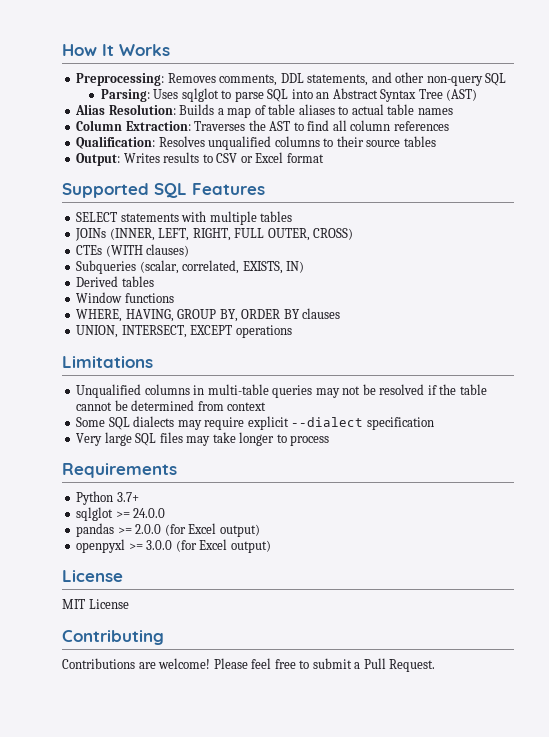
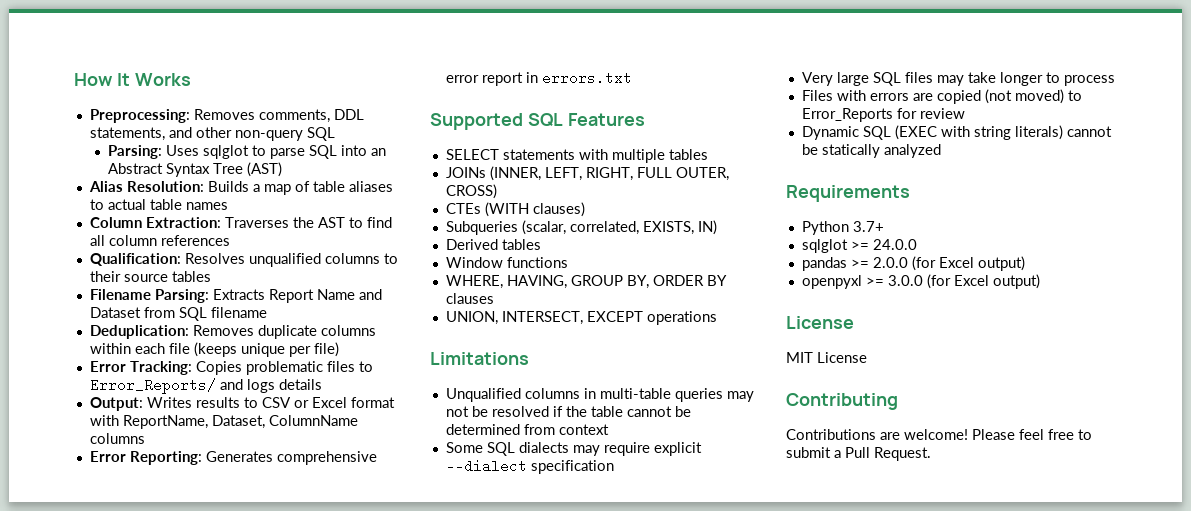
(436, 141) none -> [89,289,382,303] [89,307,267,321] [89,325,376,339] [89,342,339,357] [89,361,373,375] [89,378,322,394] // Filename Parsing: Extracts Report Name and Dataset from SQL filename // Deduplication: Removes duplicate columns within each file (keeps unique per file) // Error Tracking: Copies problematic files to Error_Reports/ and logs details
(324, 158) none -> [89,415,358,429] [89,433,145,444] [89,451,377,465] [445,71,632,86] with ReportName, Dataset, ColumnName columns // Error Reporting: Generates comprehensive error report in errors.txt
(330, 440) none -> [801,89,1082,104] [801,108,965,122] [801,125,1112,140] [801,144,941,158] // Files with errors are copied (not moved) to Error_Reports for review // Dynamic SQL (EXEC with string literals) cannot be statically analyzed

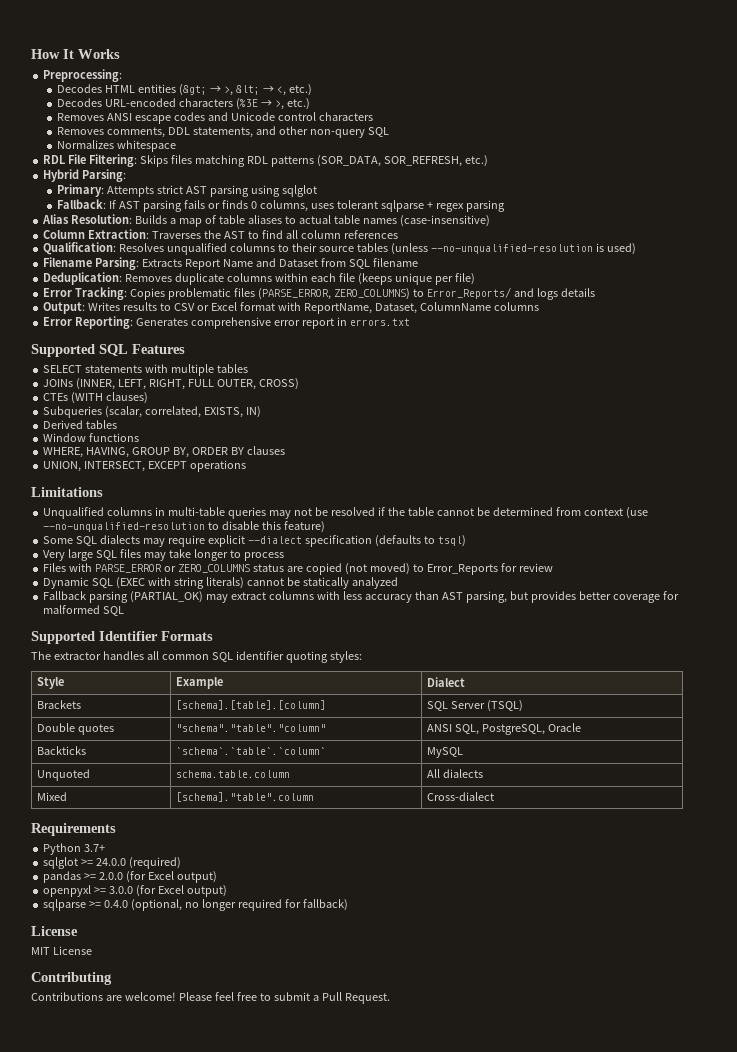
(190, 116) none -> [57,84,313,96] [57,98,311,110] [57,112,374,124] // Decodes HTML entities (&gt; → >, &lt; → <, etc.) // Decodes URL-encoded characters (%3E → >, etc.) // Removes ANSI escape codes and Unicode control characters //
[107,145,386,159] [107,162,282,177] Parsing: Uses sqlglot to parse SQL into an Abstract Syntax Tree (AST) -> [57,140,177,152] [43,154,488,167] [43,169,127,182] [57,184,318,197] [57,199,505,212] Normalizes whitespace // RDL File Filtering: Skips files matching RDL patterns (SOR_DATA, SOR_REFRESH, etc.) // Hybrid Parsing: // Primary: Attempts strict AST parsing using sqlglot // Fallback: If AST parsing fails or finds 0 columns, uses tolerant sqlparse + regex parsing
(228, 206) none -> [399,215,490,227] (case-insensitive)
(211, 276) none -> [390,243,636,255] (unless --no-unqualified-resolution is used)
(355, 366) none -> [257,288,410,300] (PARSE_ERROR, ZERO_COLUMNS)
(609, 429) none -> [625,507,648,519] [43,521,325,533] (use --no-unqualified-resolution to disable this feature)
(614, 467) none -> [374,535,466,547] (defaults to tsql)
[869,93,909,101] errors -> [95,564,284,573] PARSE_ERROR or ZERO_COLUMNS status
(941, 151) none -> [43,591,679,603] [43,605,125,616] [31,631,213,644] [31,651,362,663] [36,677,64,689] [175,677,223,689] [426,677,465,687] [36,700,81,709] [175,700,326,710] [426,700,523,712] [36,723,114,735] [175,724,326,732] [426,723,581,735] [36,746,86,755] [175,747,326,755] [426,747,463,758] [36,769,90,781] [175,770,290,778] [426,769,483,778] [36,792,67,801] [175,792,314,802] [426,792,494,801] // Fallback parsing (PARTIAL_OK) may extract columns with less accuracy than AST parsing, but provides better coverage for malformed SQL // Supported Identifier Formats // The extractor handles all common SQL identifier quoting styles: // Style | Example | Dialect // Brackets | [schema].[table].[column] | SQL Server (TSQL) // Double quotes | "schema"."table"."column" | ANSI SQL, PostgreSQL, Oracle // Backticks | `schema`.`table`.`column` | MySQL // Unquoted | schema.table.column | All dialects // Mixed | [schema]."table".column | Cross-dialect
(917, 244) none -> [129,857,182,869] (required)
(1040, 281) none -> [43,899,348,911] // sqlparse >= 0.4.0 (optional, no longer required for fallback)

